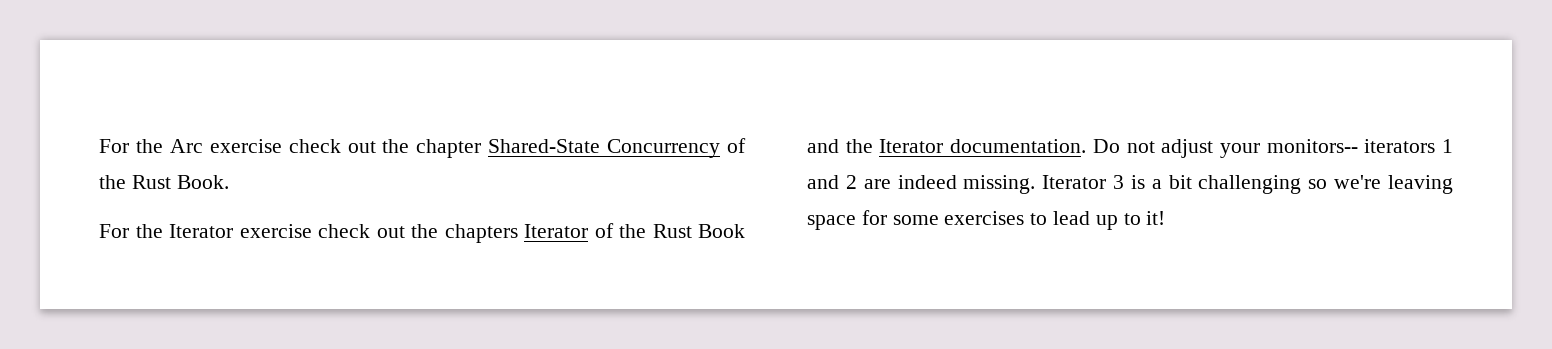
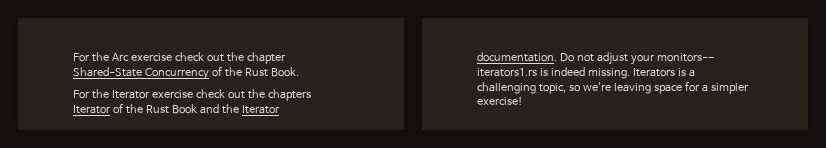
[1364,139,1453,153] [807,175,1302,194] iterators 1 and 2 are indeed missing. Iterator 3 is a bit challenging -> [477,67,695,79] [477,82,566,94] iterators1.rs is indeed missing. Iterators is a challenging topic,
[892,211,1166,230] some exercises to lead up to it! -> [701,83,749,94] [477,96,523,105] a simpler exercise!

